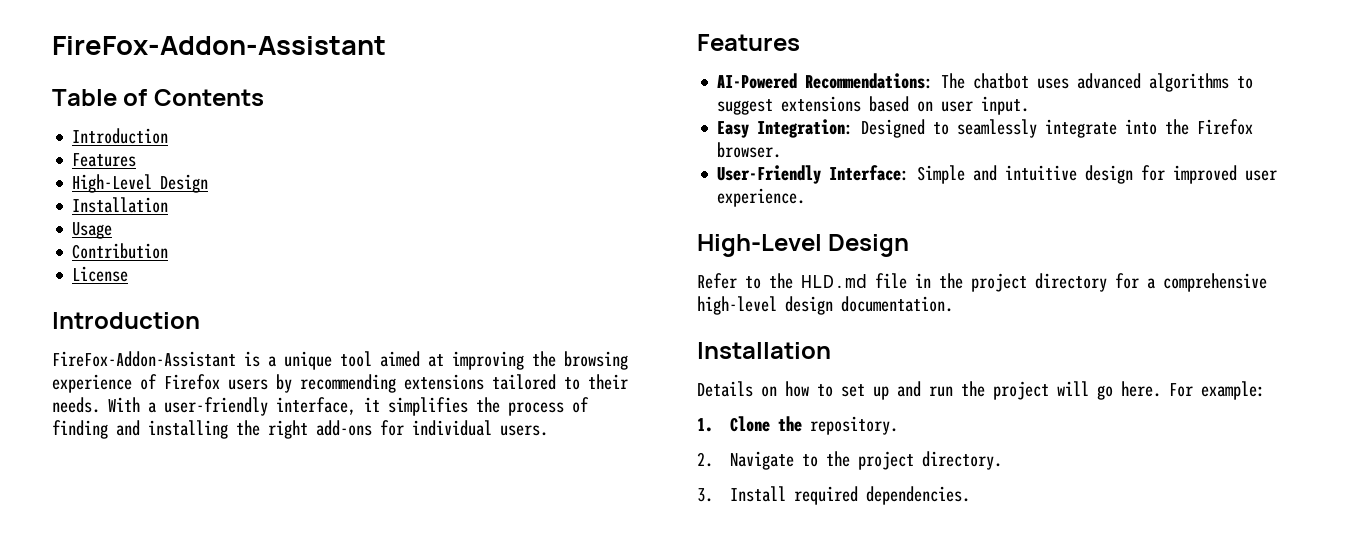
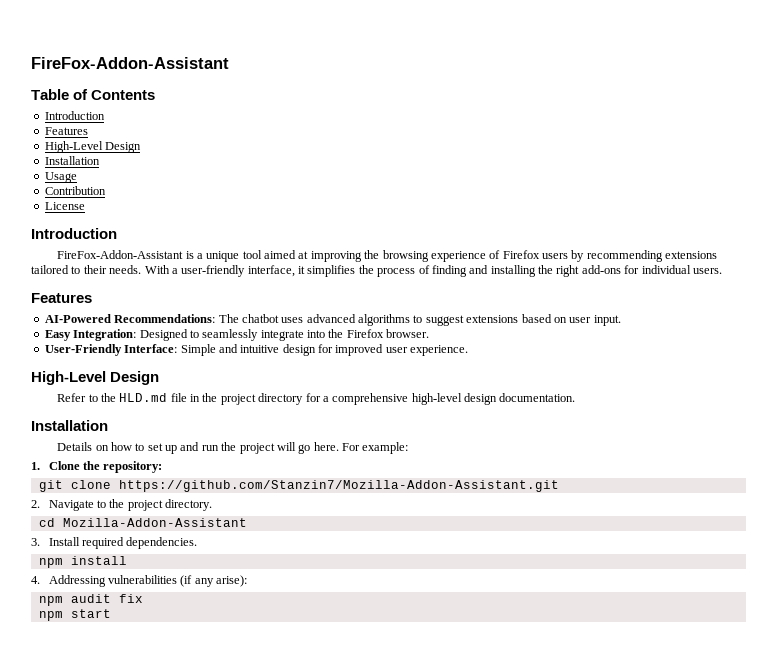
[810,416,899,435] repository. -> [103,461,163,473] [38,480,559,492] repository: // git clone https://github.com/Stanzin7/Mozilla-Addon-Assistant.git
(1003, 460) none -> [38,518,247,527] // cd Mozilla-Addon-Assistant
(971, 495) none -> [38,556,127,568] [31,575,248,587] [38,594,143,606] [38,609,111,621] // npm install // 4. Addressing vulnerabilities (if any arise): // npm audit fix // npm start

